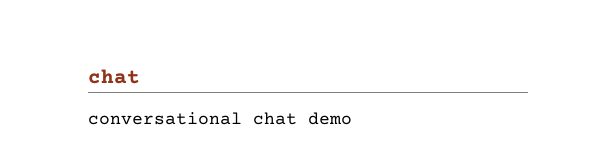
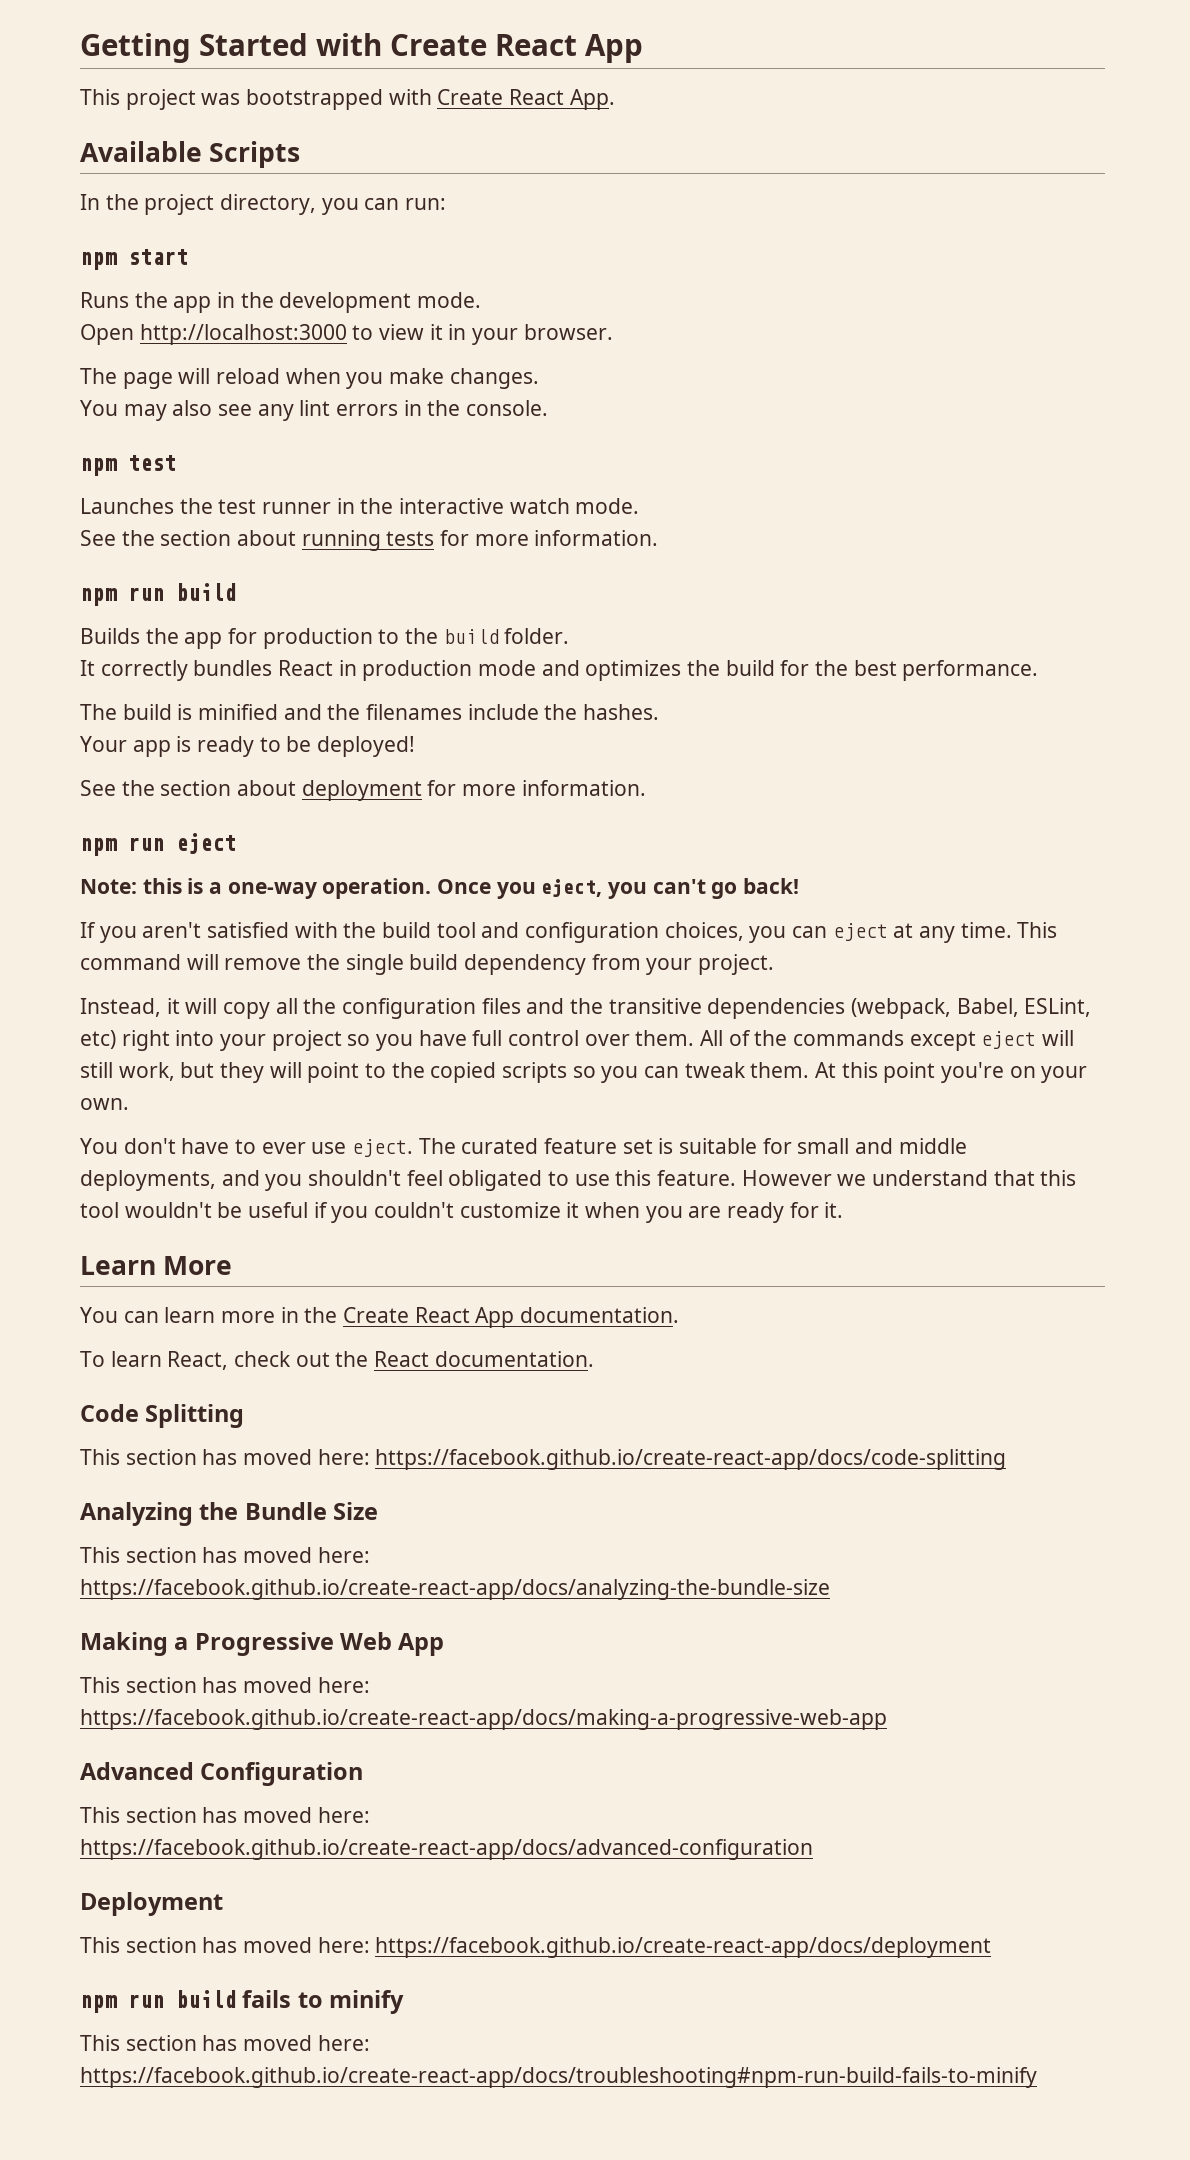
[88,69,140,84] [88,112,352,125] chat // conversational chat demo -> [80,33,643,63] [80,89,615,110] [80,141,301,168] [80,194,447,215] [80,249,188,270] [80,292,482,313] [80,324,613,345] [80,368,539,389] [80,400,549,421] [80,455,176,476] [80,498,640,514] [80,530,659,551] [80,583,236,606] [80,628,570,649] [80,660,1039,681] [80,704,660,720] [80,736,416,757] [80,780,646,801] [80,833,236,856] [80,878,800,899] [80,922,1058,943] [80,954,775,975] [80,998,1092,1019] [80,1030,1075,1051] [80,1062,1088,1083] [80,1098,129,1110] [80,1138,967,1157] [80,1170,1077,1191] [80,1202,844,1223] [80,1256,233,1275] [80,1307,680,1328] [80,1351,594,1370] [80,1404,245,1428] [80,1449,1007,1470] [80,1502,379,1526] [80,1547,370,1563] [80,1579,830,1600] [80,1632,445,1656] [80,1677,370,1693] [80,1709,887,1730] [80,1762,364,1786] [80,1807,370,1823] [80,1839,813,1860] [80,1892,223,1916] [80,1937,992,1958] [80,1990,405,2014] [80,2035,370,2051] [80,2067,1037,2088] Getting Started with Create React App // This project was bootstrapped with Create React App. // Available Scripts // In the project directory, you can run: // npm start // Runs the app in the development mode. // Open http://localhost:3000 to view it in your browser. // The page will reload when you make changes. // You may also see any lint errors in the console. // npm test // Launches the test runner in the interactive watch mode. // See the section about running tests for more information. // npm run build // Builds the app for production to the build folder. // It correctly bundles React in production mode and optimizes the build for the best performance. // The build is minified and the filenames include the hashes. // Your app is ready to be deployed! // See the section about deployment for more information. // npm run eject // Note: this is a one-way operation. Once you eject, you can't go back! // If you aren't satisfied with the build tool and configuration choices, you can eject at any time. This command will remove the single build dependency from your project. // Instead, it will copy all the configuration files and the transitive dependencies (webpack, Babel, ESLint, etc) right into your project so you have full control over them. All of the commands except eject will still work, but they will point to the copied scripts so you can tweak them. At this point you're on your own. // You don't have to ever use eject. The curated feature set is suitable for small and middle deployments, and you shouldn't feel obligated to use this feature. However we understand that this tool wouldn't be useful if you couldn't customize it when you are ready for it. // Learn More // You can learn more in the Create React App documentation. // To learn React, check out the React documentation. // Code Splitting // This section has moved here: https://facebook.github.io/create-react-app/docs/code-splitting // Analyzing the Bundle Size // This section has moved here: https://facebook.github.io/create-react-app/docs/analyzing-the-bundle-size // Making a Progressive Web App // This section has moved here: https://facebook.github.io/create-react-app/docs/making-a-progressive-web-app // Advanced Configuration // This section has moved here: https://facebook.github.io/create-react-app/docs/advanced-configuration // Deployment // This section has moved here: https://facebook.github.io/create-react-app/docs/deployment // npm run build fails to minify // This section has moved here: https://facebook.github.io/create-react-app/docs/troubleshooting#npm-run-build-fails-to-minify

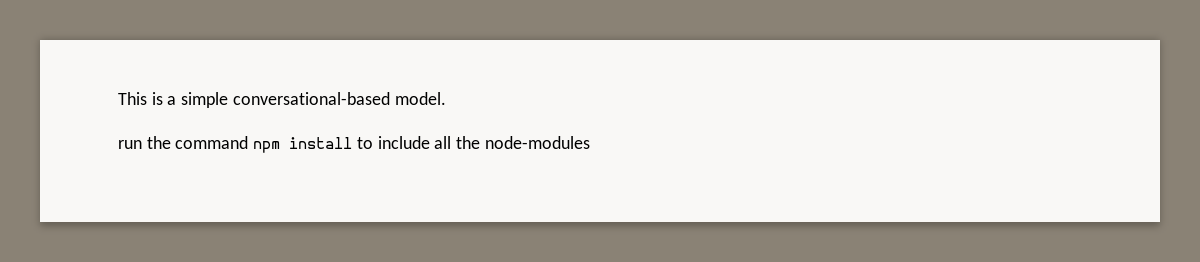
[80,33,643,63] [80,89,615,110] [80,141,301,168] [80,194,447,215] [80,249,188,270] [80,292,482,313] [80,324,613,345] [80,368,539,389] [80,400,549,421] [80,455,176,476] [80,498,640,514] [80,530,659,551] [80,583,236,606] [80,628,570,649] [80,660,1039,681] [80,704,660,720] [80,736,416,757] [80,780,646,801] [80,833,236,856] [80,878,800,899] [80,922,1058,943] [80,954,775,975] [80,998,1092,1019] [80,1030,1075,1051] [80,1062,1088,1083] [80,1098,129,1110] [80,1138,967,1157] [80,1170,1077,1191] [80,1202,844,1223] [80,1256,233,1275] [80,1307,680,1328] [80,1351,594,1370] [80,1404,245,1428] [80,1449,1007,1470] [80,1502,379,1526] [80,1547,370,1563] [80,1579,830,1600] [80,1632,445,1656] [80,1677,370,1693] [80,1709,887,1730] [80,1762,364,1786] [80,1807,370,1823] [80,1839,813,1860] [80,1892,223,1916] [80,1937,992,1958] [80,1990,405,2014] [80,2035,370,2051] [80,2067,1037,2088] Getting Started with Create React App // This project was bootstrapped with Create React App. // Available Scripts // In the project directory, you can run: // npm start // Runs the app in the development mode. // Open http://localhost:3000 to view it in your browser. // The page will reload when you make changes. // You may also see any lint errors in the console. // npm test // Launches the test runner in the interactive watch mode. // See the section about running tests for more information. // npm run build // Builds the app for production to the build folder. // It correctly bundles React in production mode and optimizes the build for the best performance. // The build is minified and the filenames include the hashes. // Your app is ready to be deployed! // See the section about deployment for more information. // npm run eject // Note: this is a one-way operation. Once you eject, you can't go back! // If you aren't satisfied with the build tool and configuration choices, you can eject at any time. This command will remove the single build dependency from your project. // Instead, it will copy all the configuration files and the transitive dependencies (webpack, Babel, ESLint, etc) right into your project so you have full control over them. All of the commands except eject will still work, but they will point to the copied scripts so you can tweak them. At this point you're on your own. // You don't have to ever use eject. The curated feature set is suitable for small and middle deployments, and you shouldn't feel obligated to use this feature. However we understand that this tool wouldn't be useful if you couldn't customize it when you are ready for it. // Learn More // You can learn more in the Create React App documentation. // To learn React, check out the React documentation. // Code Splitting // This section has moved here: https://facebook.github.io/create-react-app/docs/code-splitting // Analyzing the Bundle Size // This section has moved here: https://facebook.github.io/create-react-app/docs/analyzing-the-bundle-size // Making a Progressive Web App // This section has moved here: https://facebook.github.io/create-react-app/docs/making-a-progressive-web-app // Advanced Configuration // This section has moved here: https://facebook.github.io/create-react-app/docs/advanced-configuration // Deployment // This section has moved here: https://facebook.github.io/create-react-app/docs/deployment // npm run build fails to minify // This section has moved here: https://facebook.github.io/create-react-app/docs/troubleshooting#npm-run-build-fails-to-minify -> [118,92,446,108] [118,136,590,153] This is a simple conversational-based model. // run the command npm install to include all the node-modules

